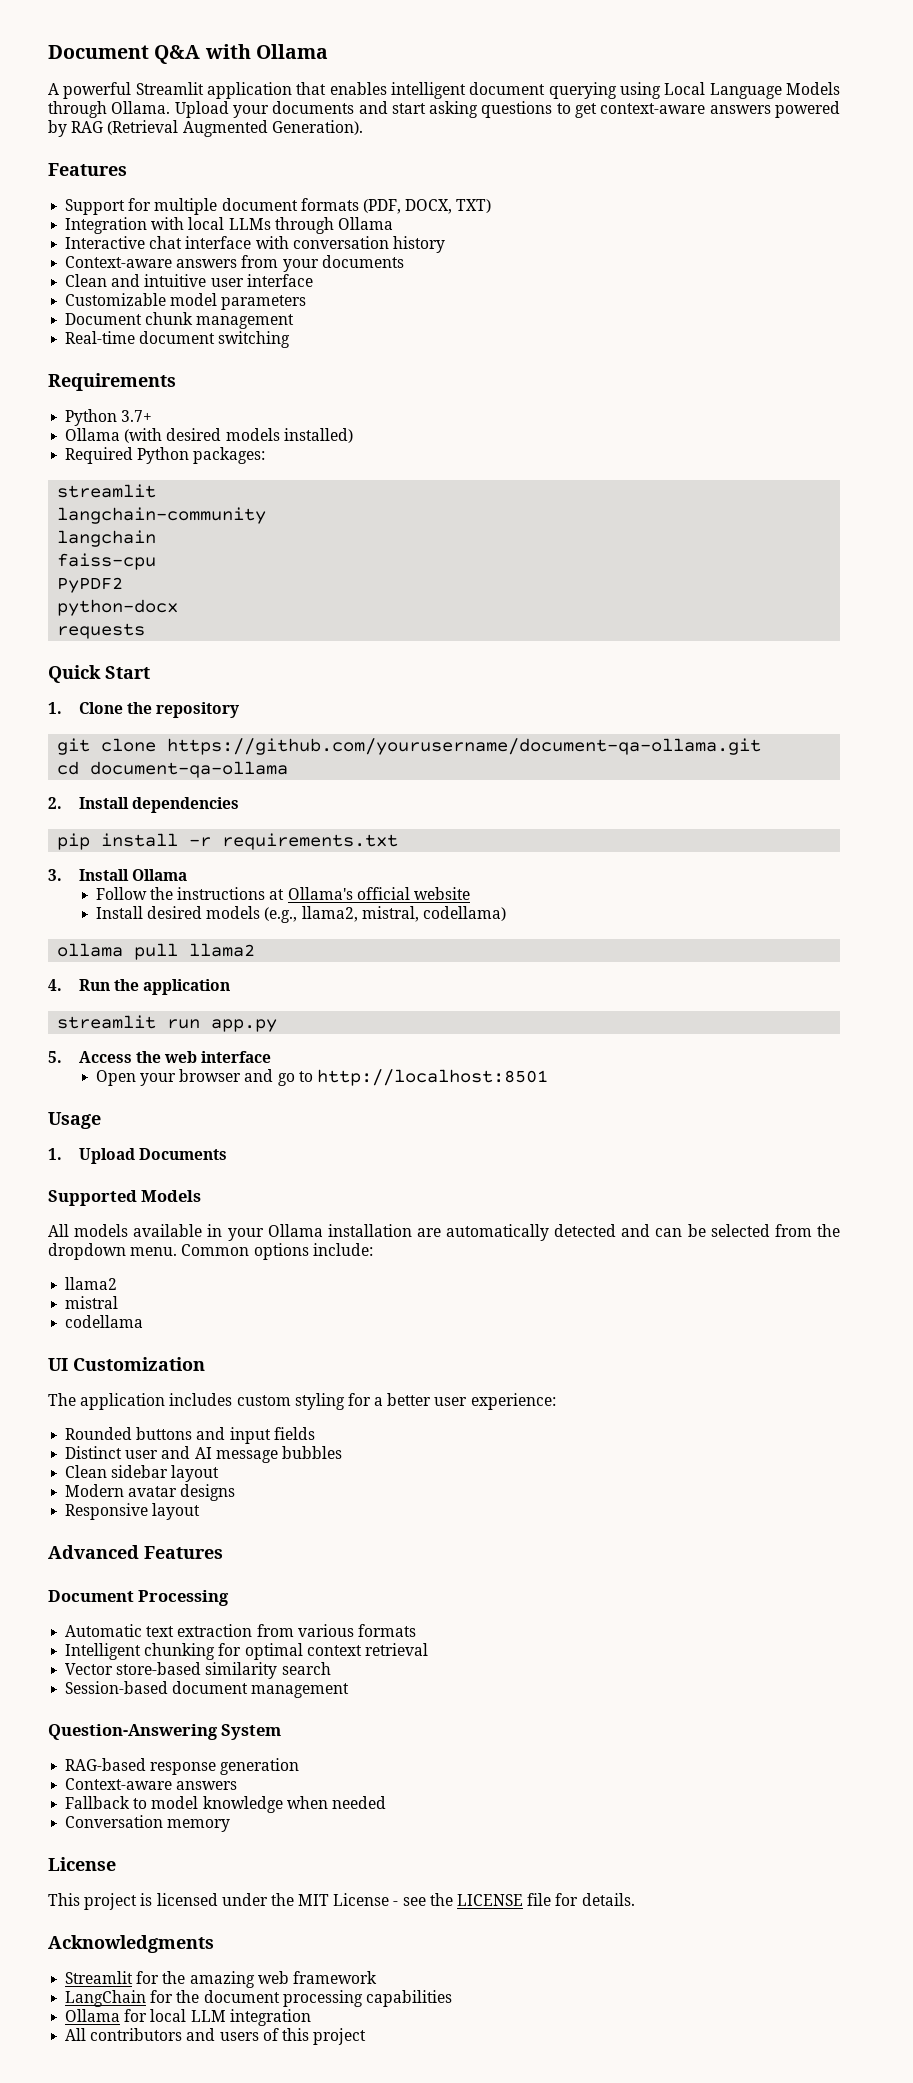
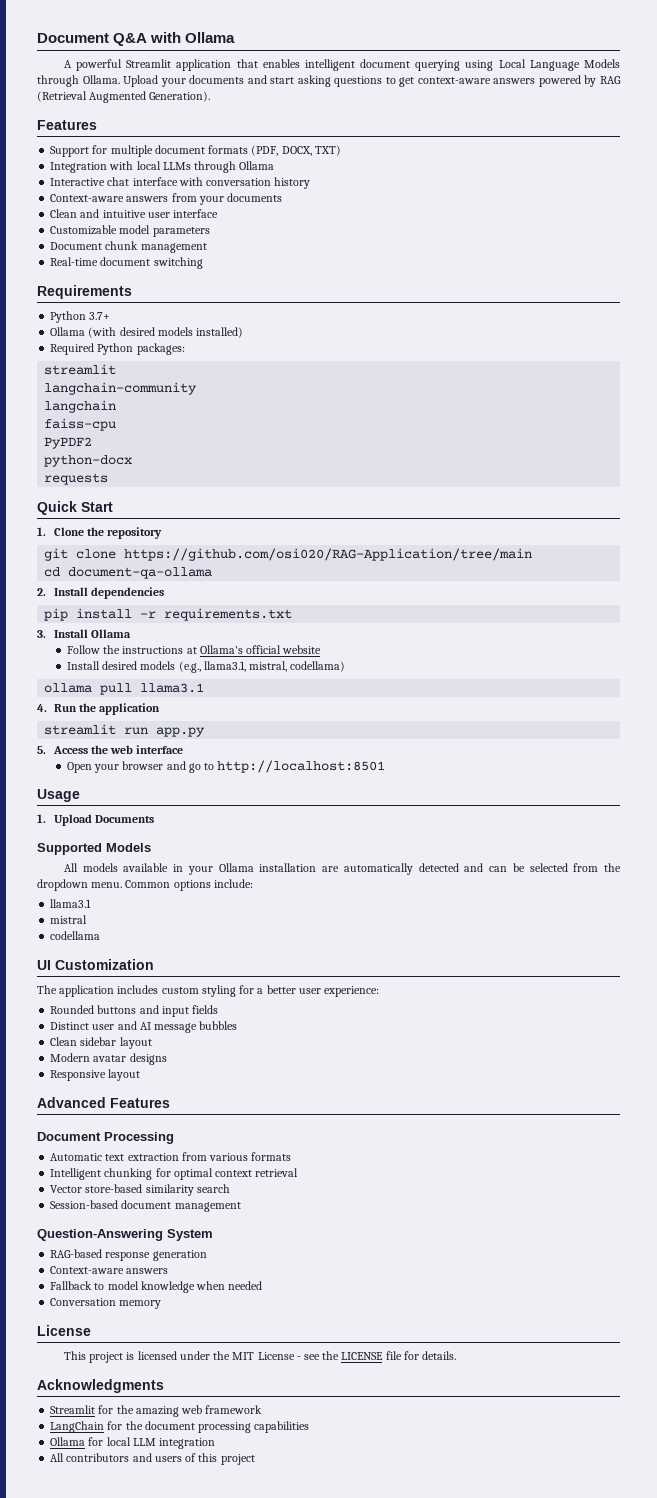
[167,738,762,755] https://github.com/yourusername/document-qa-ollama.git -> [124,548,533,561] https://github.com/osi020/RAG-Application/tree/main
[301,906,358,922] llama2, -> [203,661,246,672] llama3.1,
[189,943,256,957] llama2 -> [140,683,205,693] llama3.1
[65,1277,118,1290] llama2 -> [50,899,92,908] llama3.1

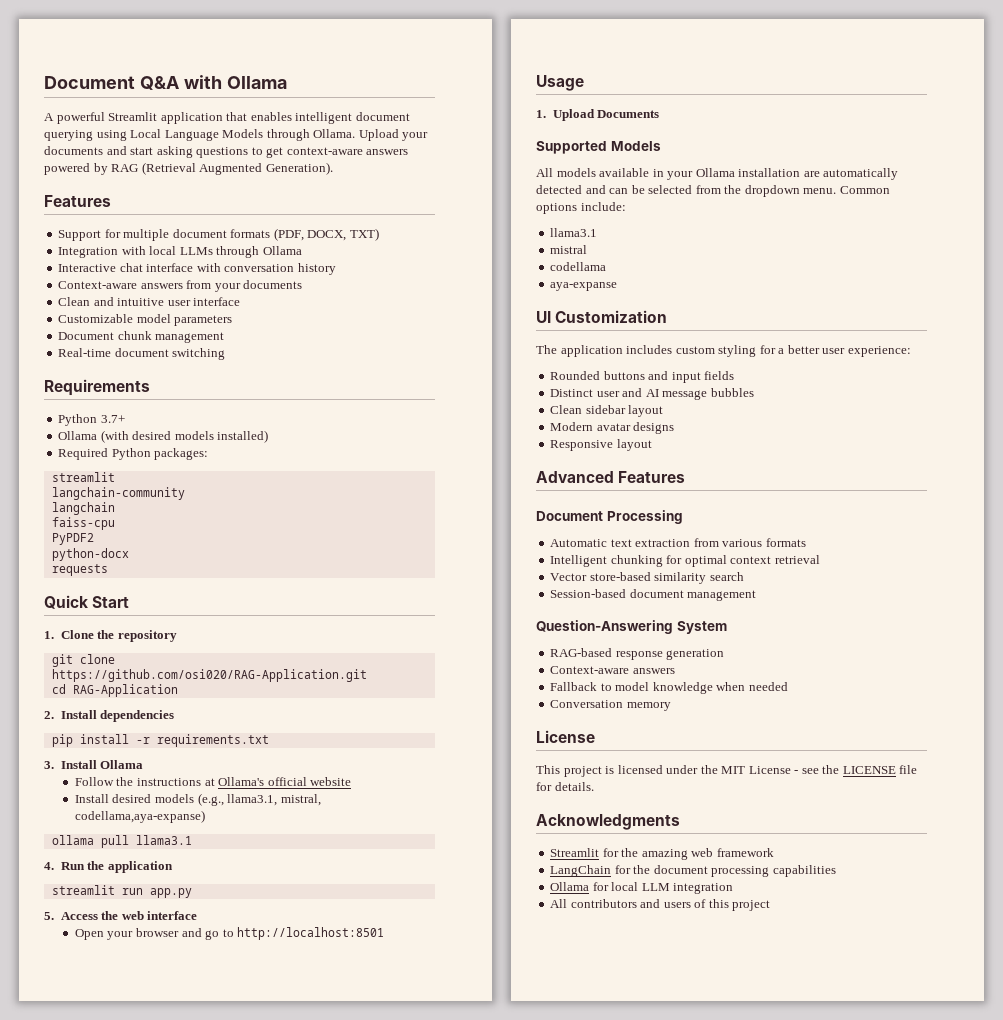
[124,548,533,561] https://github.com/osi020/RAG-Application/tree/main -> [51,669,367,682] https://github.com/osi020/RAG-Application.git
[68,567,213,579] document-qa-ollama -> [72,684,178,697] RAG-Application
[290,661,346,672] codellama) -> [74,810,205,823] codellama,aya-expanse)
(101, 935) none -> [550,282,618,291] // aya-expanse

